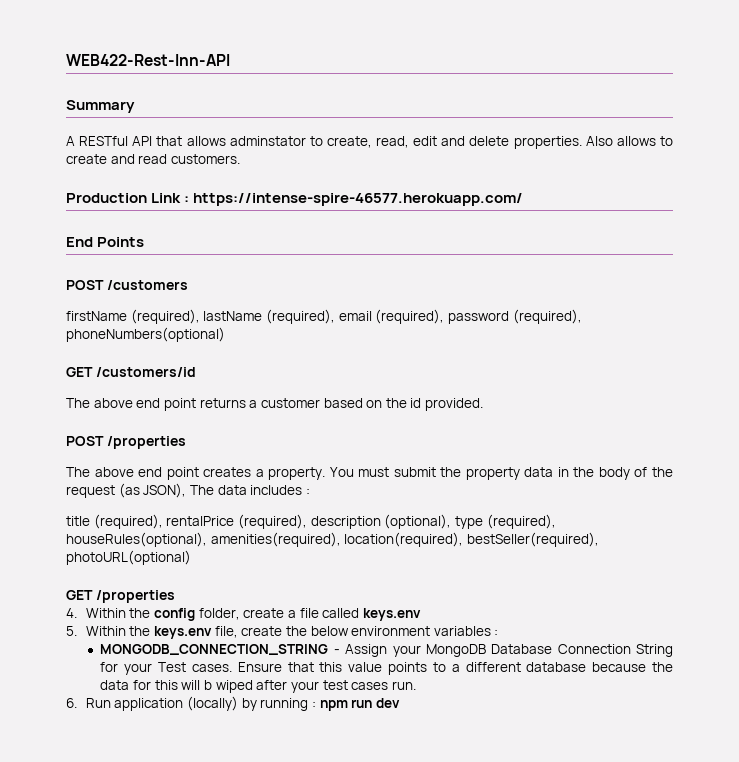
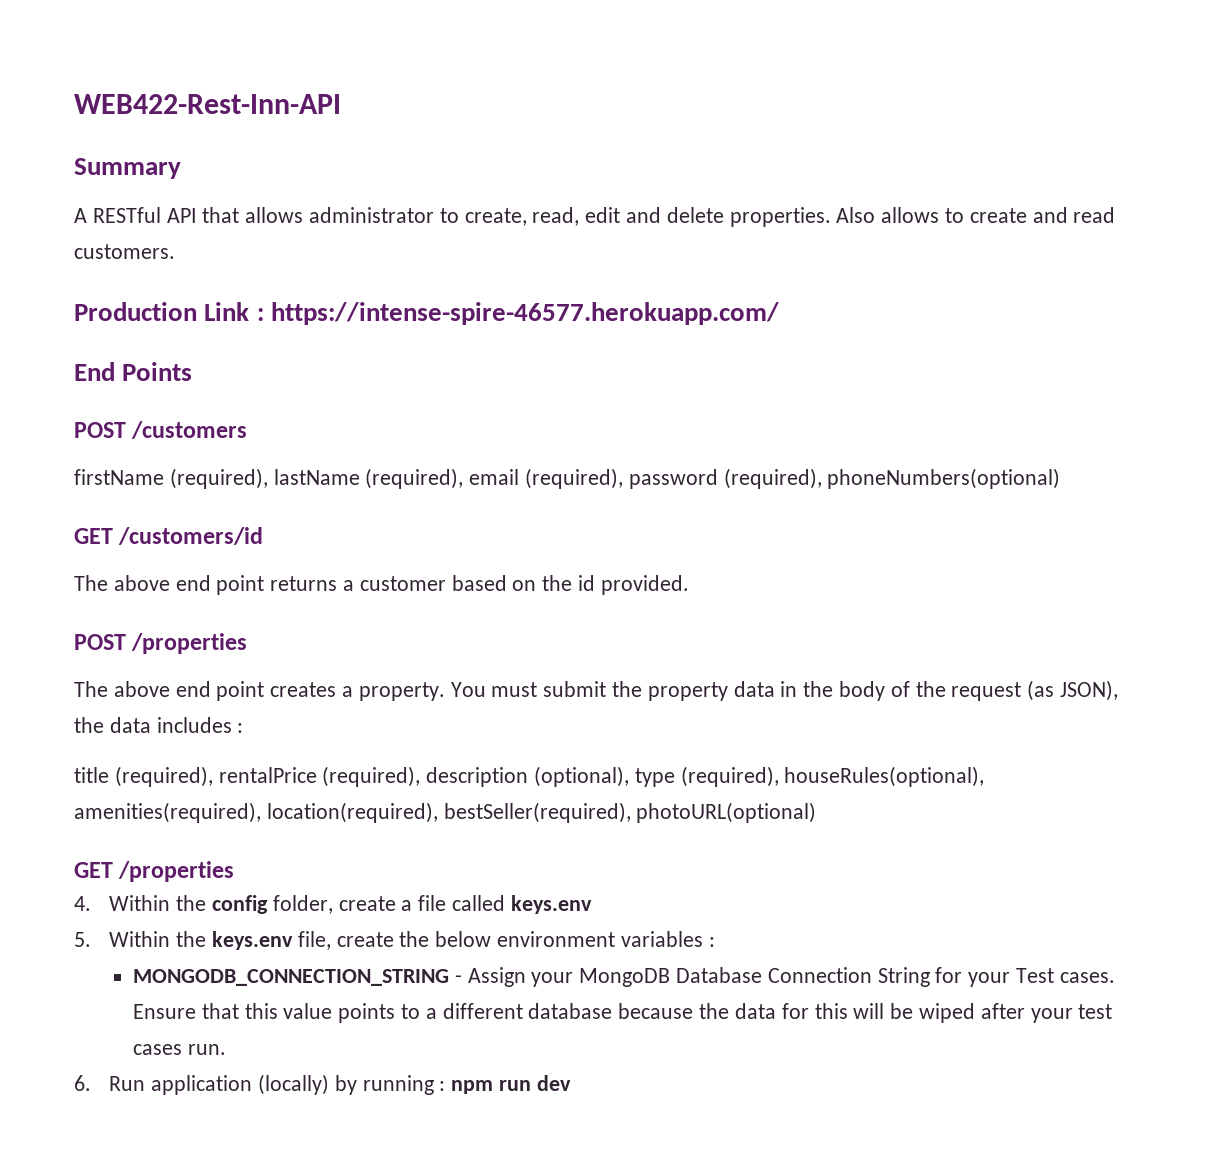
[229,136,306,146] adminstator -> [309,207,435,223] administrator
[189,485,214,495] The -> [74,717,104,733] the
[204,680,213,690] b -> [890,1003,914,1019] be

